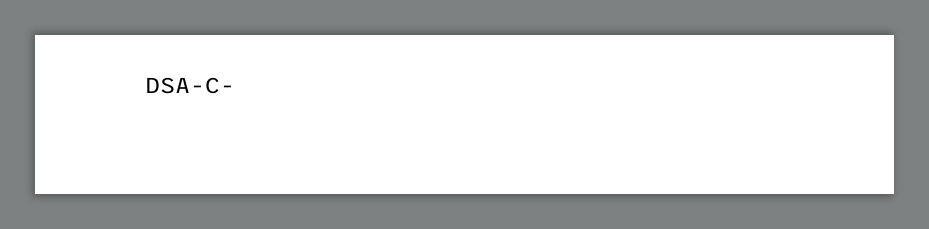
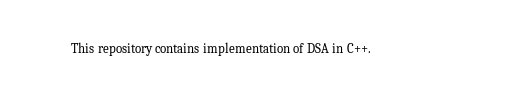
[145,77,235,94] DSA-C- -> [71,42,371,56] This repository contains implementation of DSA in C++.

